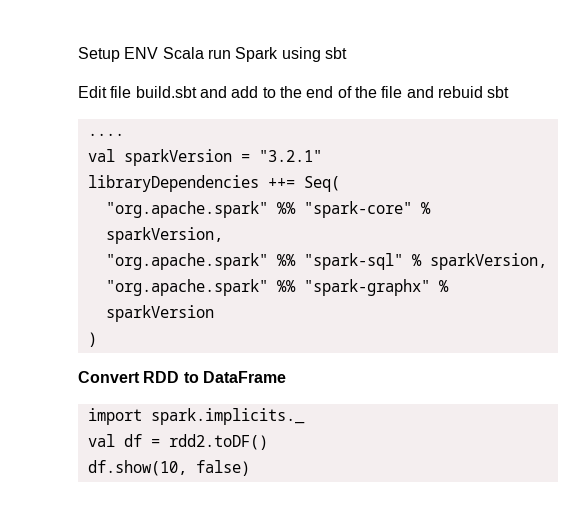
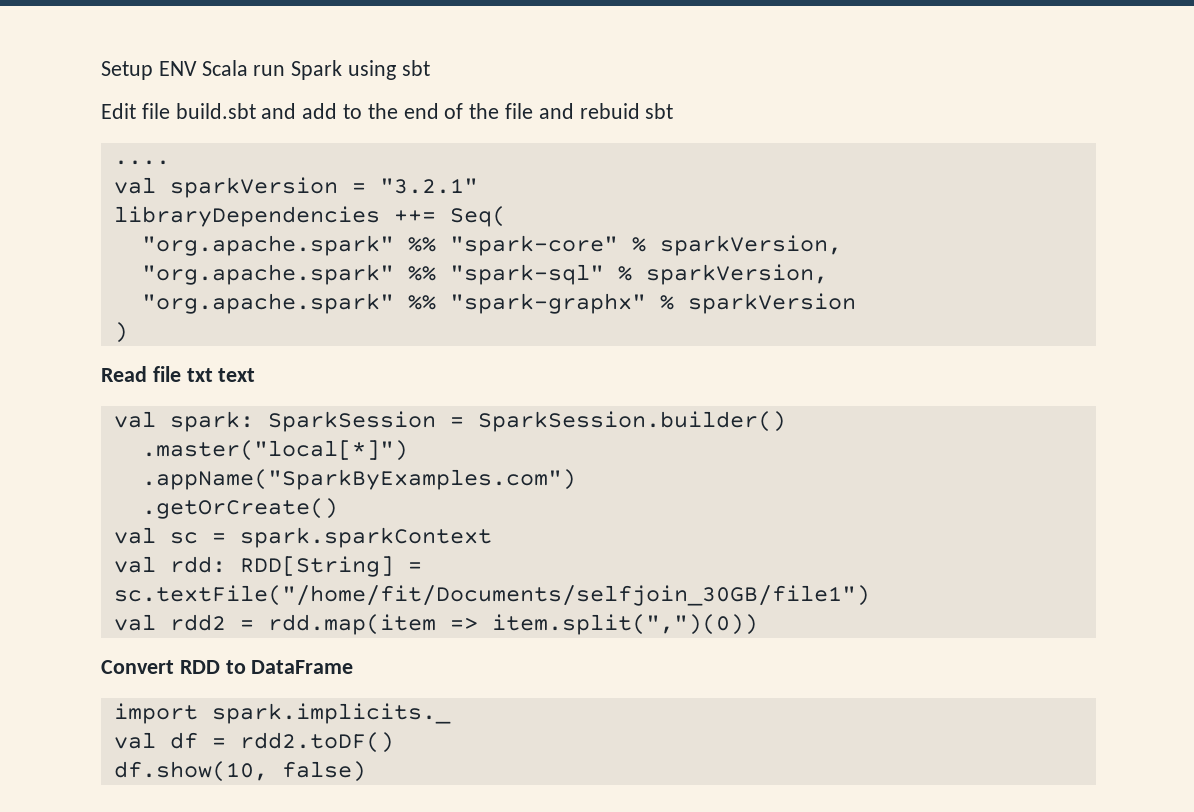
(97, 339) none -> [101,366,256,382] [113,411,786,432] [141,440,408,461] [141,469,576,490] [141,498,338,519] [113,527,492,548] [113,556,422,577] [113,585,870,606] [113,614,758,635] // Read file txt text // val spark: SparkSession = SparkSession.builder() // .master("local[*]") // .appName("SparkByExamples.com") // .getOrCreate() // val sc = spark.sparkContext // val rdd: RDD[String] = sc.textFile("/home/fit/Documents/selfjoin_30GB/file1") // val rdd2 = rdd.map(item => item.split(",")(0))

